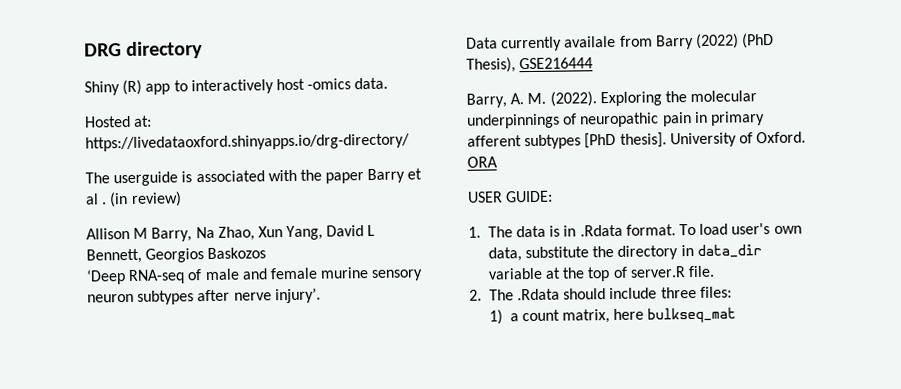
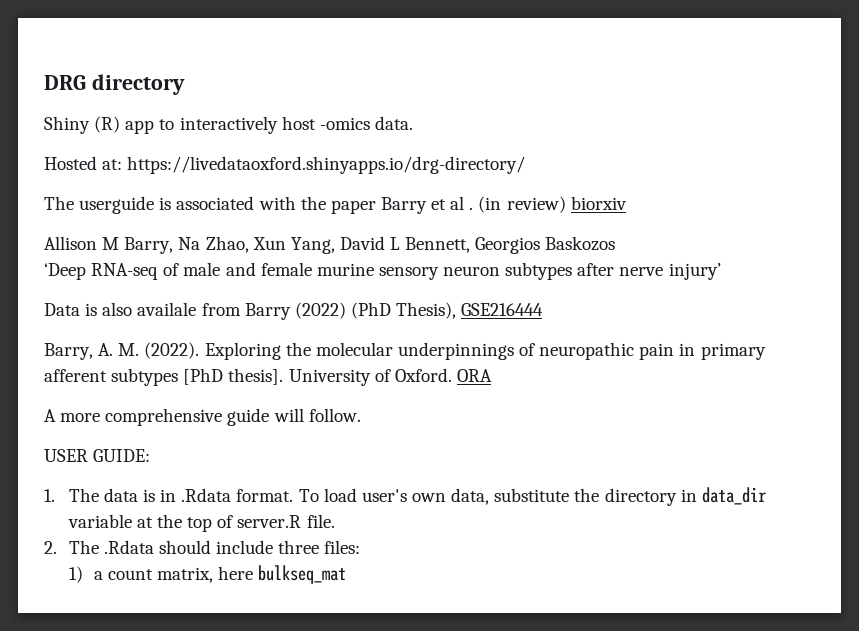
(182, 199) none -> [570,196,627,210] biorxiv
[274,287,321,304] injury’. -> [668,263,721,280] injury’
[501,36,563,52] currently -> [85,302,133,316] is also
(498, 162) none -> [44,408,361,426] // A more comprehensive guide will follow.

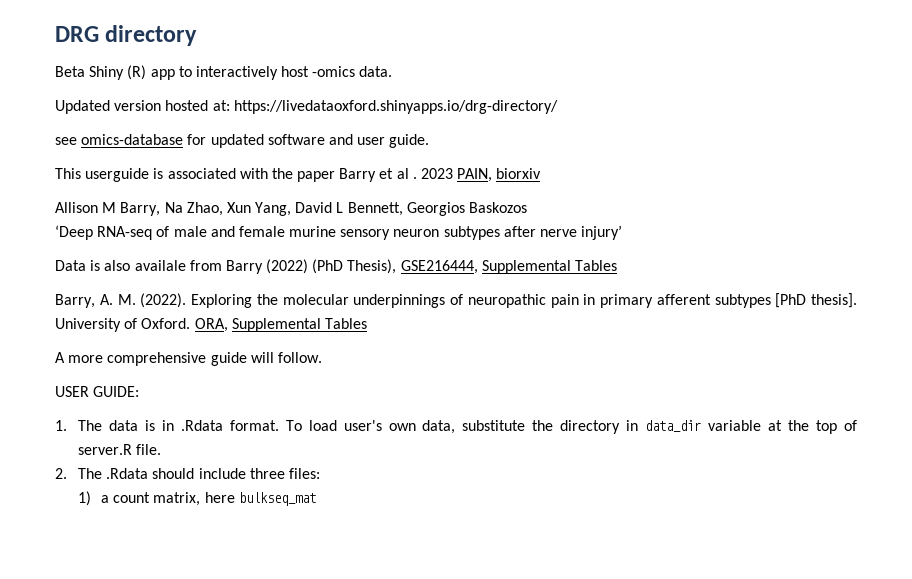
(185, 84) none -> [55,66,85,77] Beta
[44,156,97,170] Hosted -> [55,100,209,114] Updated version hosted
[44,196,74,210] The -> [55,134,430,148] [55,168,81,179] see omics-database for updated software and user guide. // This
[478,196,566,213] (in review) -> [421,168,493,182] 2023 PAIN,
[461,303,544,316] GSE216444 -> [400,260,618,274] GSE216444, Supplemental Tables
[456,369,492,382] ORA -> [194,318,367,332] ORA, Supplemental Tables

